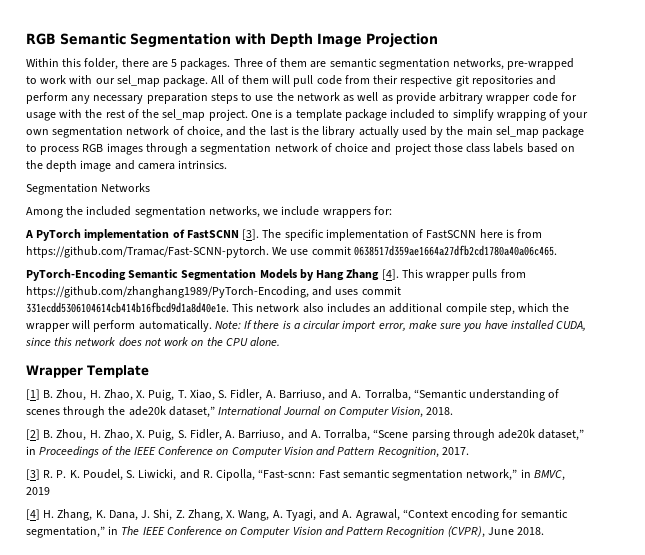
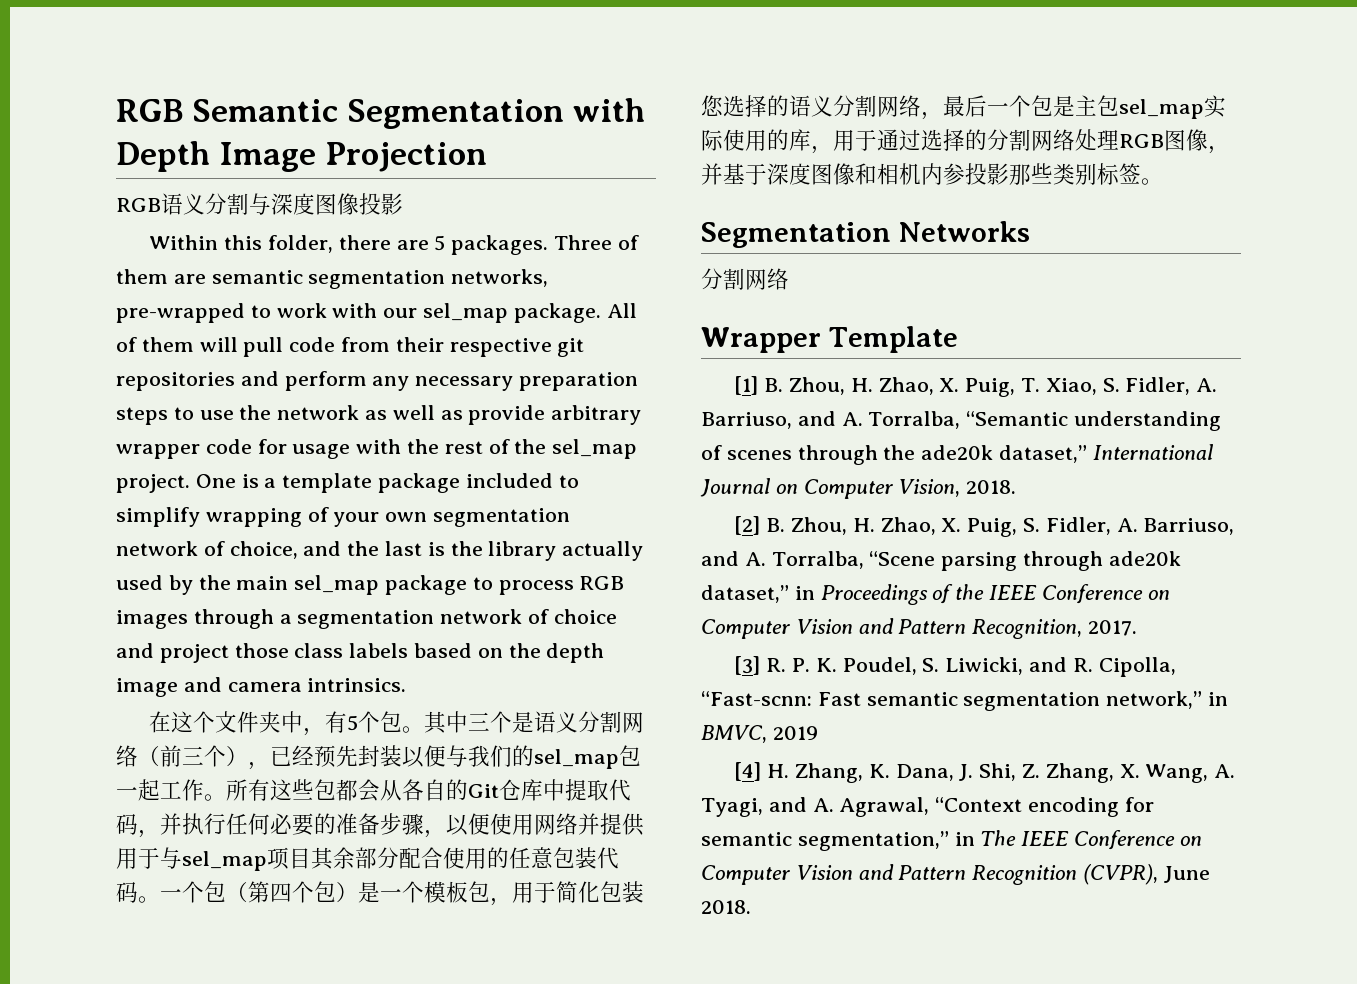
(438, 40) none -> [116,193,403,215] // RGB语义分割与深度图像投影
[26,183,151,195] [26,206,392,218] [25,229,543,241] [26,245,557,258] [26,269,526,281] [26,286,401,298] [26,302,570,315] [26,320,587,332] [25,337,281,347] Segmentation Networks // Among the included segmentation networks, we include wrappers for: // A PyTorch implementation of FastSCNN [3]. The specific implementation of FastSCNN here is from https://github.com/Tramac/Fast-SCNN-pytorch. We use commit 0638517d359ae1664a27dfb2cd1780a40a06c465. // PyTorch-Encoding Semantic Segmentation Models by Hang Zhang [4]. This wrapper pulls from https://github.com/zhanghang1989/PyTorch-Encoding, and uses commit 331ecdd5306104614cb414b16fbcd9d1a8d40e1e. This network also includes an additional compile step, which the wrapper will perform automatically. Note: If there is a circular import error, make sure you have installed CUDA, since this network does not work on the CPU alone. -> [149,711,645,736] [116,745,641,770] [116,779,631,802] [116,813,644,838] [116,847,619,871] [116,881,644,906] [701,95,1226,120] [701,129,1230,154] [701,163,1163,185] [701,221,1030,248] [701,268,789,290] 在这个文件夹中，有5个包。其中三个是语义分割网络（前三个），已经预先封装以便与我们的sel_map包一起工作。所有这些包都会从各自的Git仓库中提取代码，并执行任何必要的准备步骤，以便使用网络并提供用于与sel_map项目其余部分配合使用的任意包装代码。一个包（第四个包）是一个模板包，用于简化包装您选择的语义分割网络，最后一个包是主包sel_map实际使用的库，用于通过选择的分割网络处理RGB图像，并基于深度图像和相机内参投影那些类别标签。 // Segmentation Networks // 分割网络

